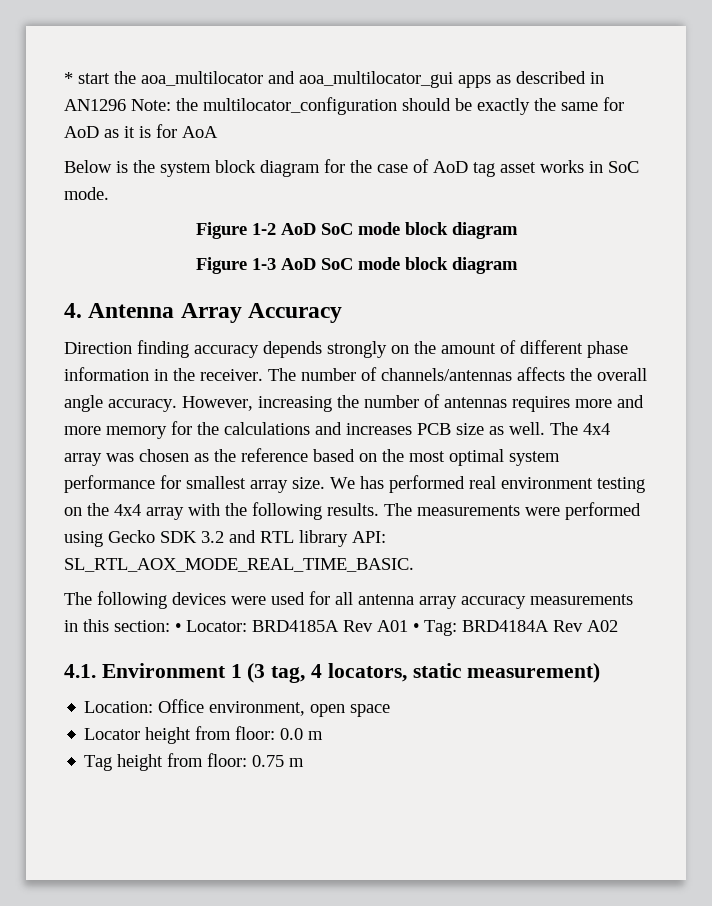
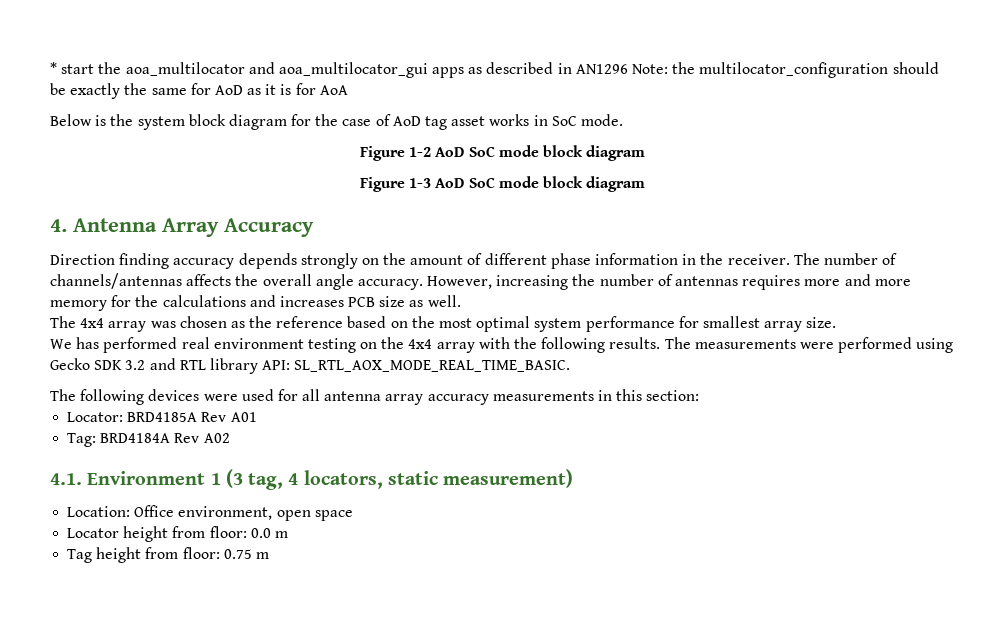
(545, 428) none -> (461, 301) //
(325, 483) none -> (837, 322) //
[175,623,181,632] • -> (700, 395) //
[413,623,419,632] • -> (257, 417) //

